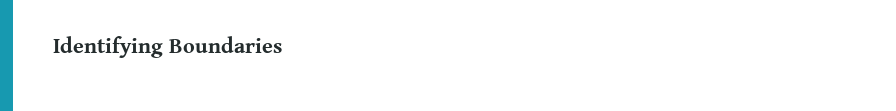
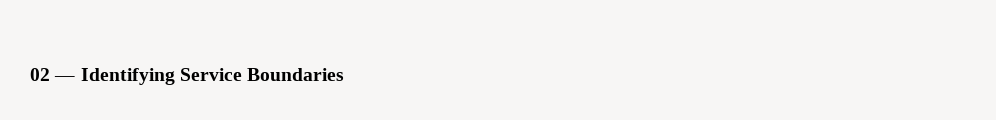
[53,36,163,58] Identifying -> [30,68,242,85] 02 — Identifying Service

